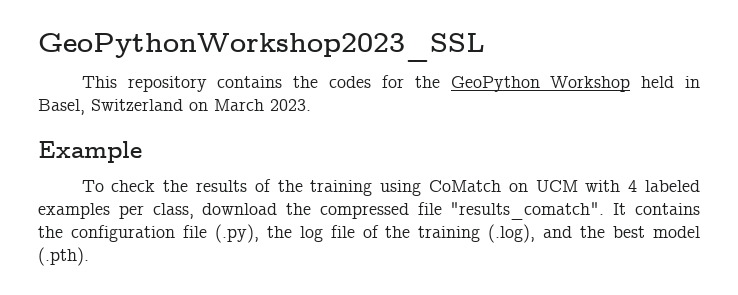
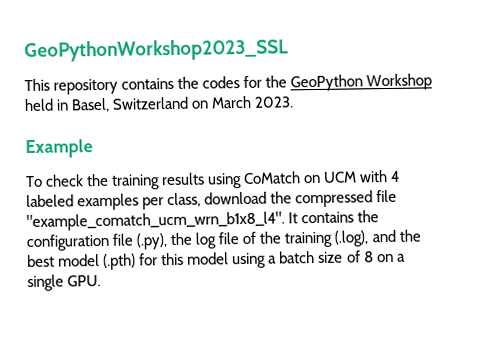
[196,179,373,196] results of the training -> [111,172,206,190] training results
[450,202,605,220] "results_comatch". -> [26,211,285,232] "example_comatch_ucm_wrn_b1x8_l4".
[38,247,89,266] (.pth). -> [103,250,406,270] [27,274,102,292] (.pth) for this model using a batch size of 8 on a single GPU.

